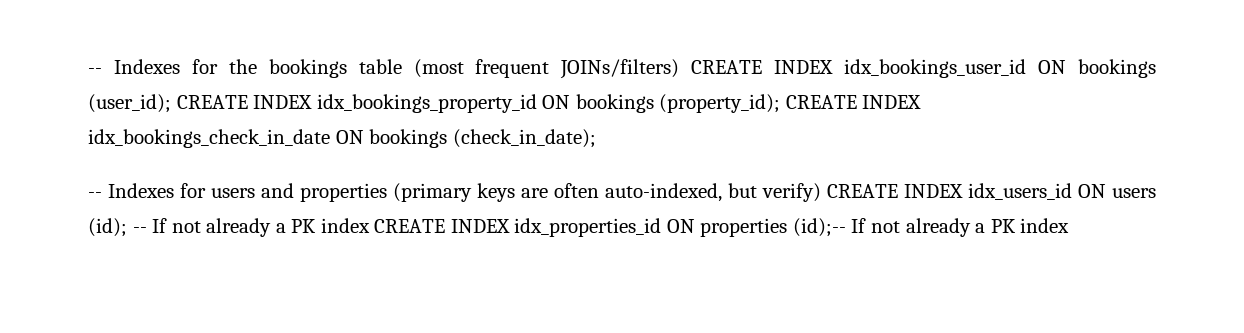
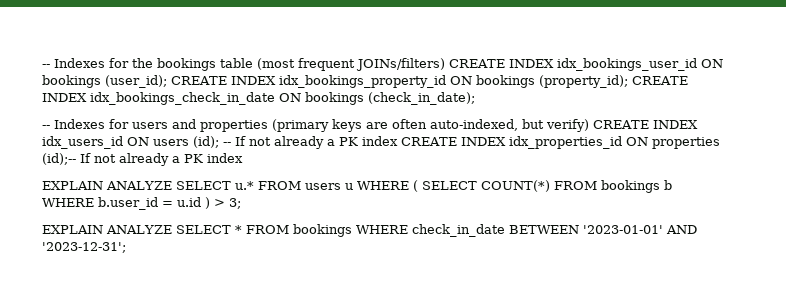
(1070, 225) none -> [42,180,672,193] [42,197,241,210] [42,224,697,237] [42,242,126,253] // EXPLAIN ANALYZE SELECT u.* FROM users u WHERE ( SELECT COUNT(*) FROM bookings b WHERE b.user_id = u.id ) > 3; // EXPLAIN ANALYZE SELECT * FROM bookings WHERE check_in_date BETWEEN '2023-01-01' AND '2023-12-31';

